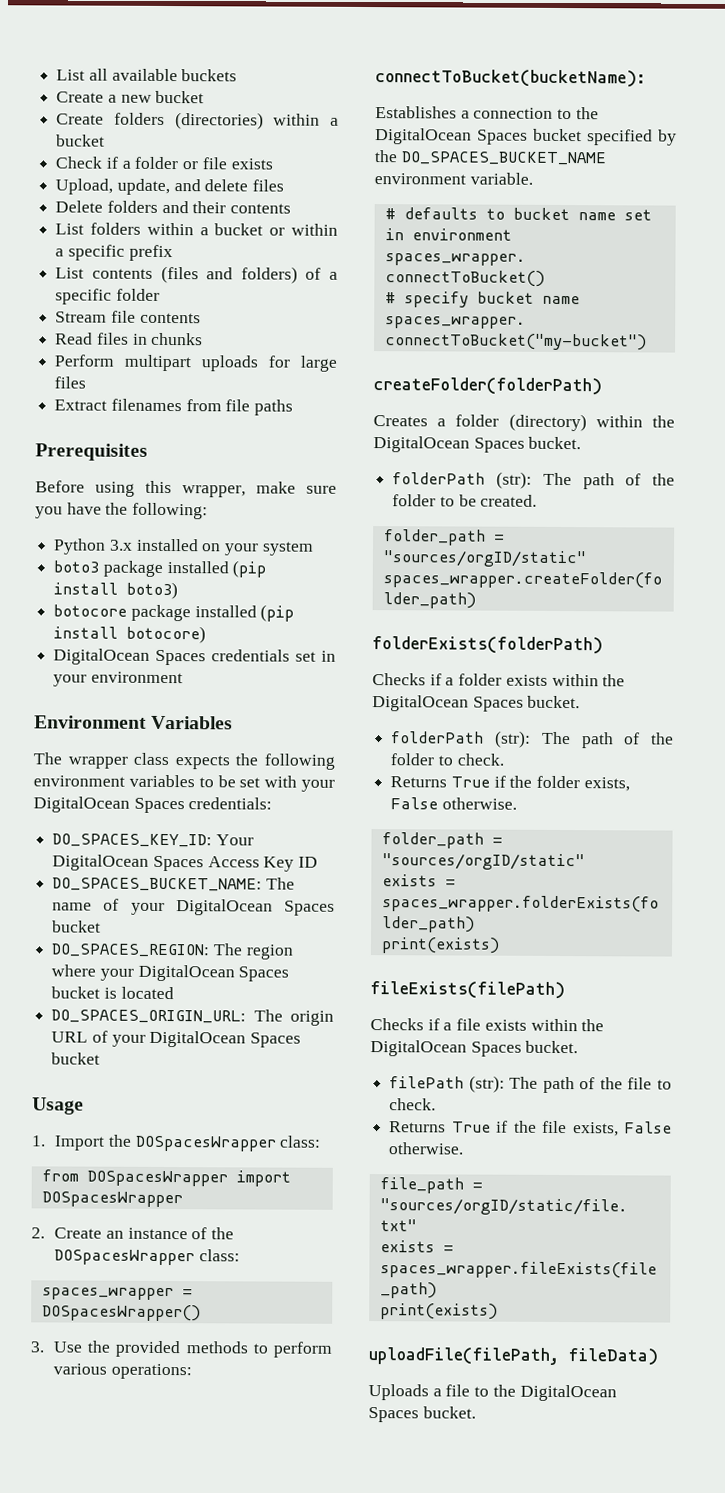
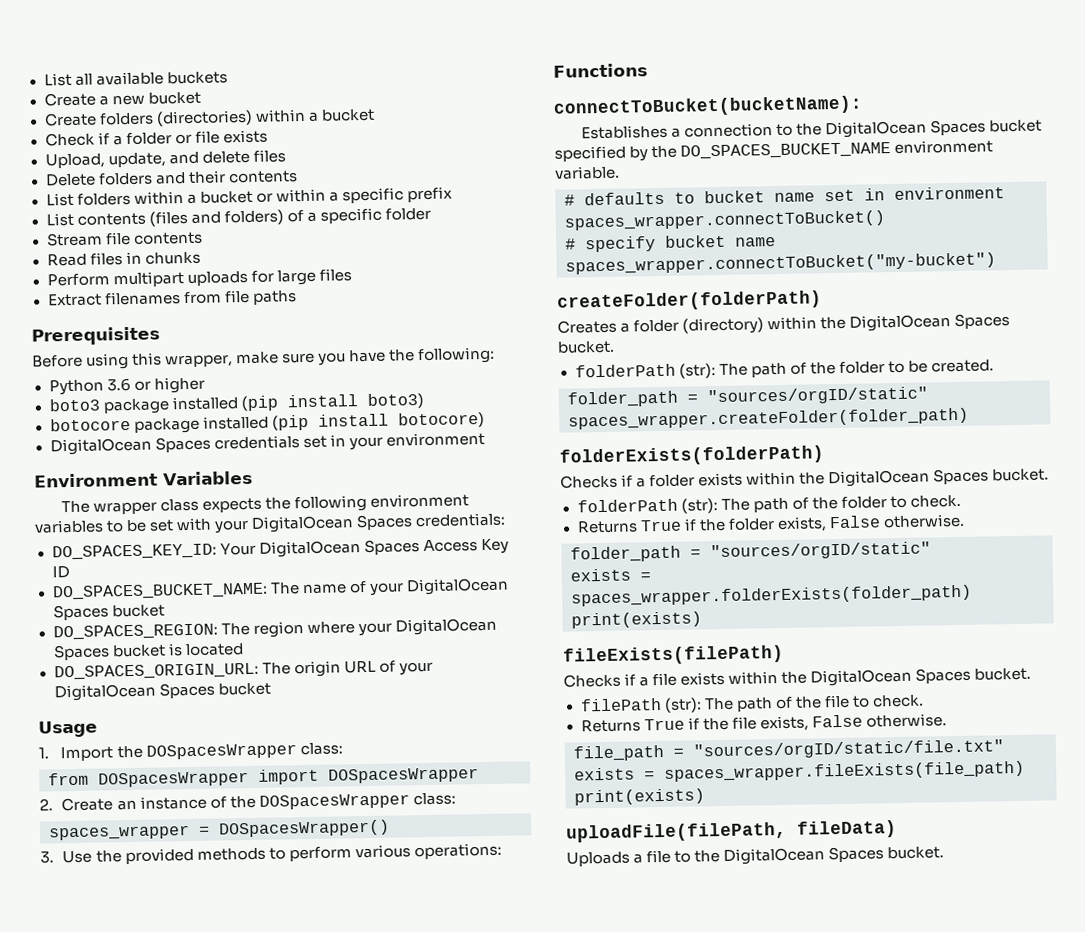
[108,538,314,556] 3.x installed on your system -> [106,376,205,394] 3.6 or higher
(192, 1371) none -> [553,63,648,78] // Functions

